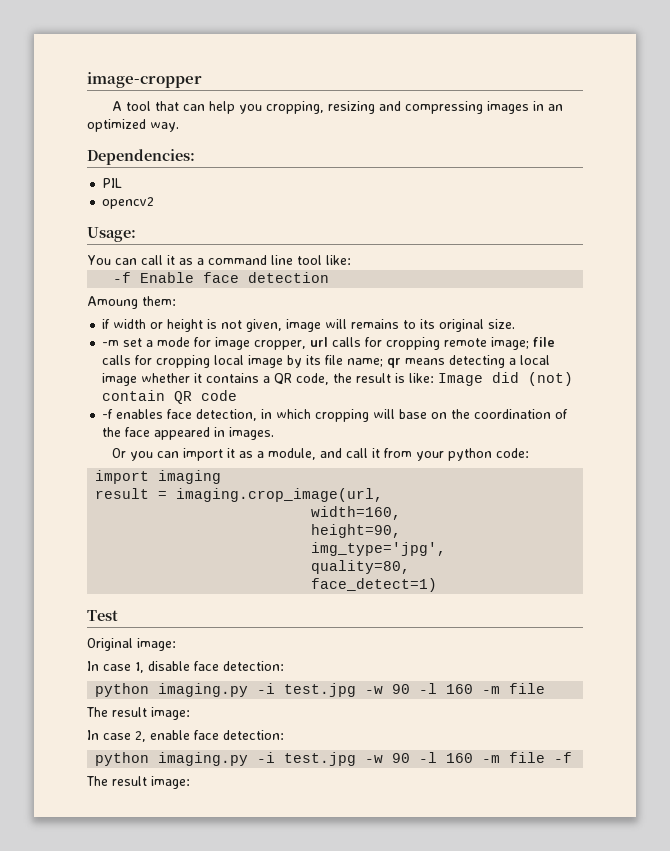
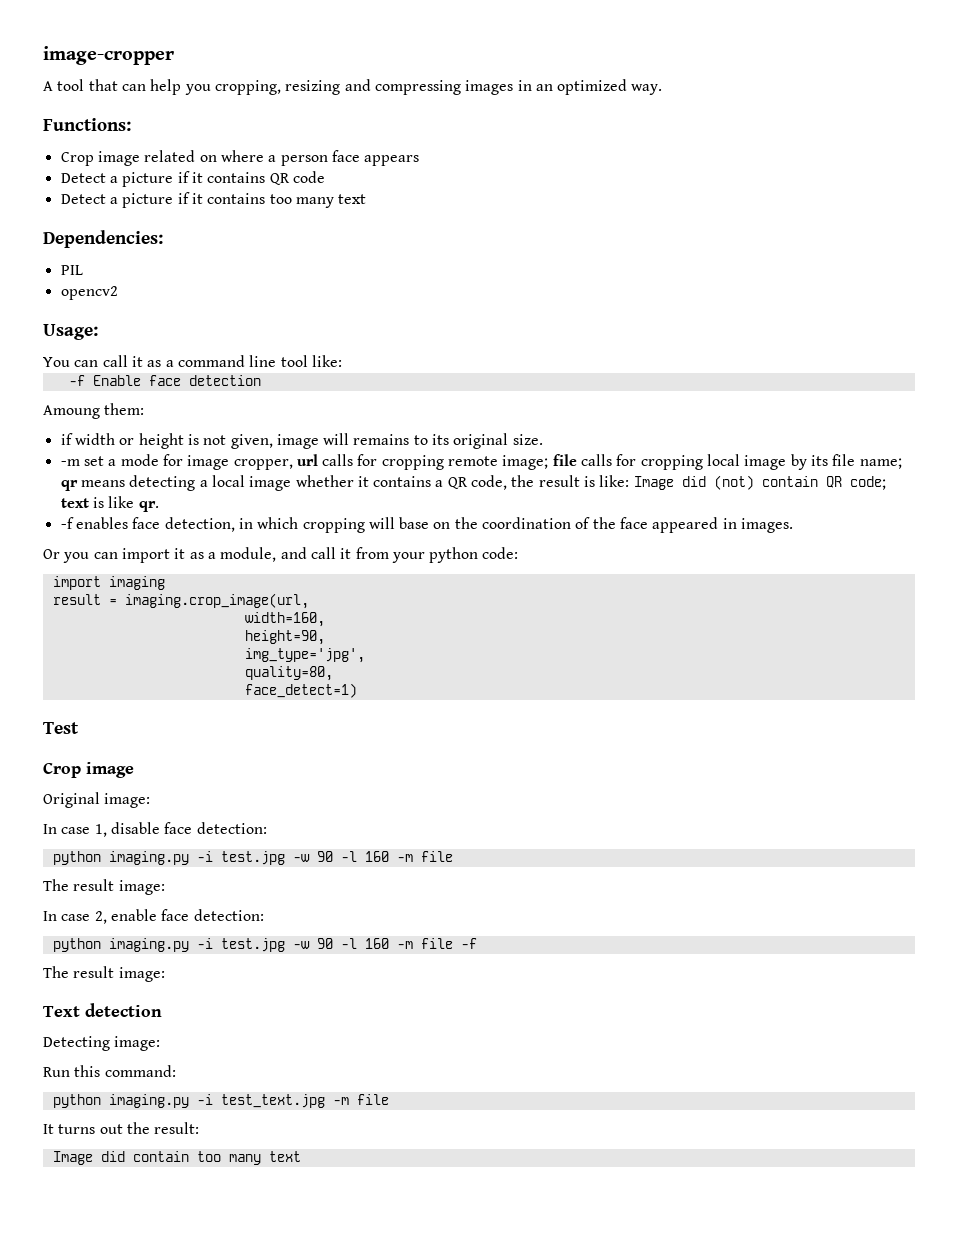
(179, 127) none -> [43,118,131,131] [60,150,420,166] [60,171,325,187] [60,192,367,208] // Functions: // Crop image related on where a person face appears // Detect a picture if it contains QR code // Detect a picture if it contains too many text
[201,390,238,401] code -> [849,476,886,490] [60,496,159,512] code; text is like qr.
(118, 615) none -> [43,762,134,778] // Crop image
(190, 782) none -> [43,1003,162,1017] [43,1036,161,1051] [43,1065,176,1077] [52,1094,389,1108] [43,1122,200,1134] [52,1151,301,1165] // Text detection // Detecting image: // Run this command: // python imaging.py -i test_text.jpg -m file // It turns out the result: // Image did contain too many text

